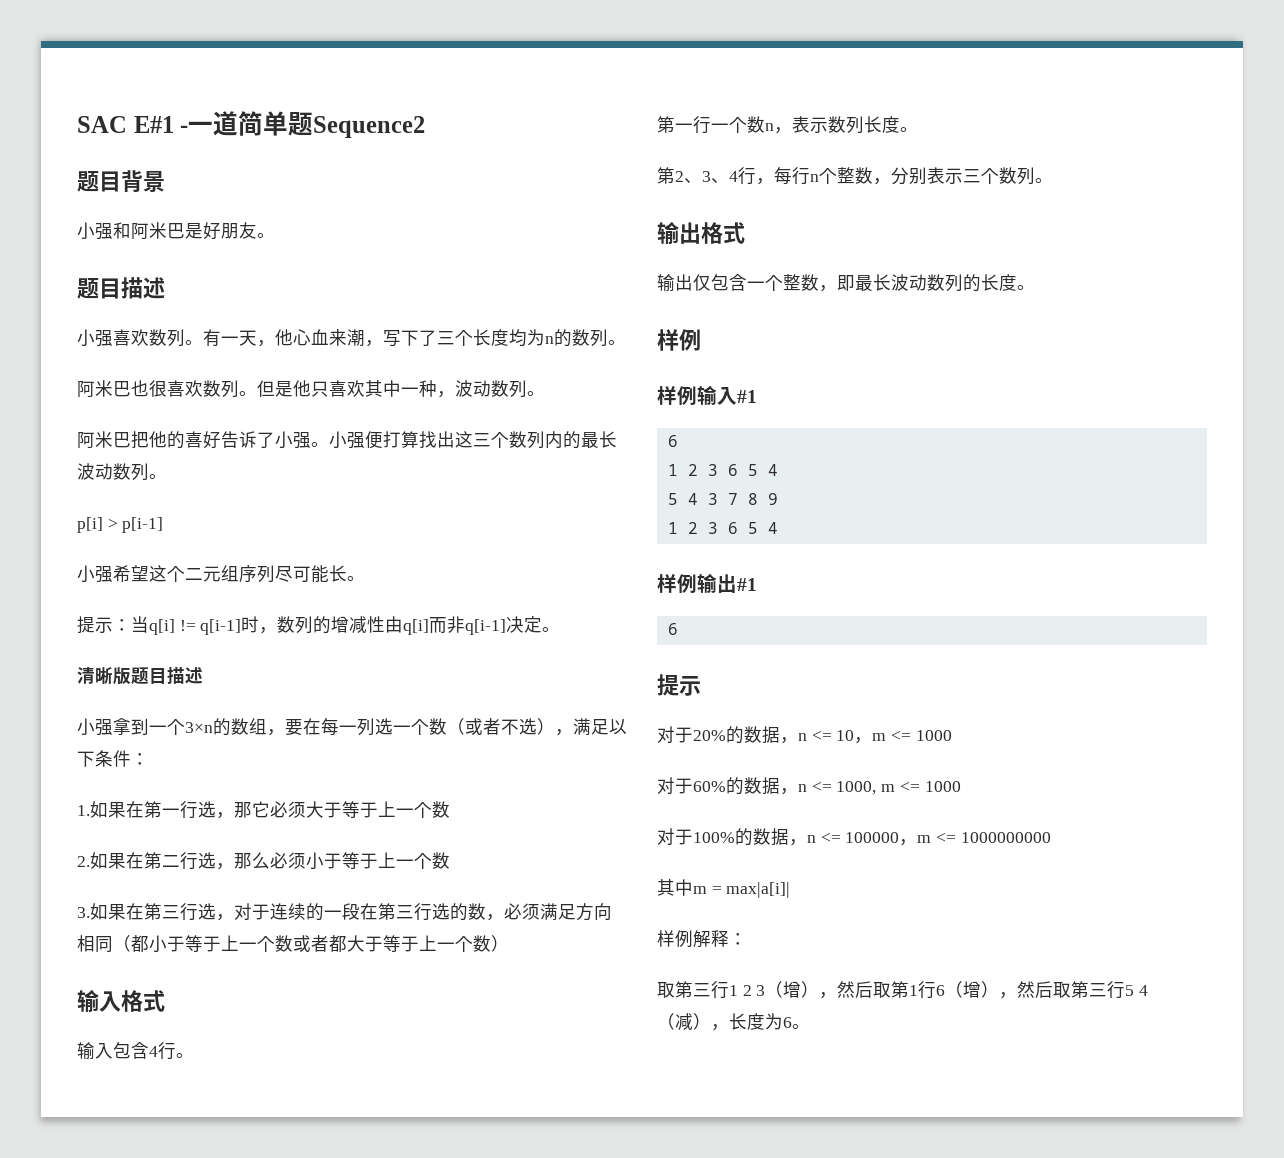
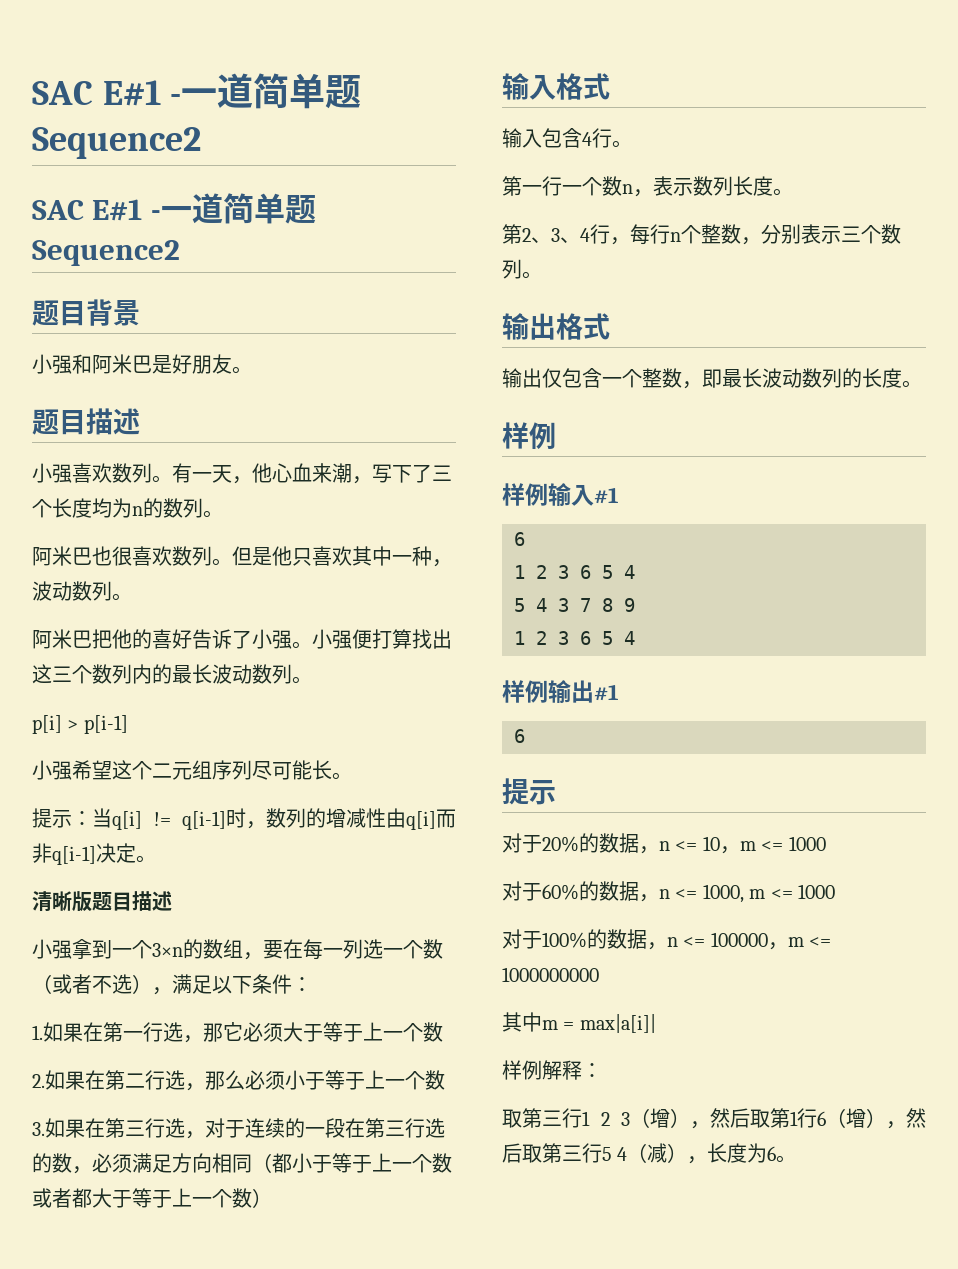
[77,111,426,138] SAC E#1 -一道简单题Sequence2 -> [32,73,362,109] [32,127,201,159] [32,193,316,224] [32,240,180,266] SAC E#1 -一道简单题Sequence2 // SAC E#1 -一道简单题Sequence2

